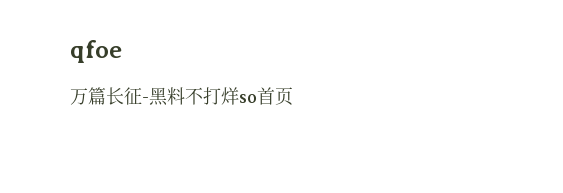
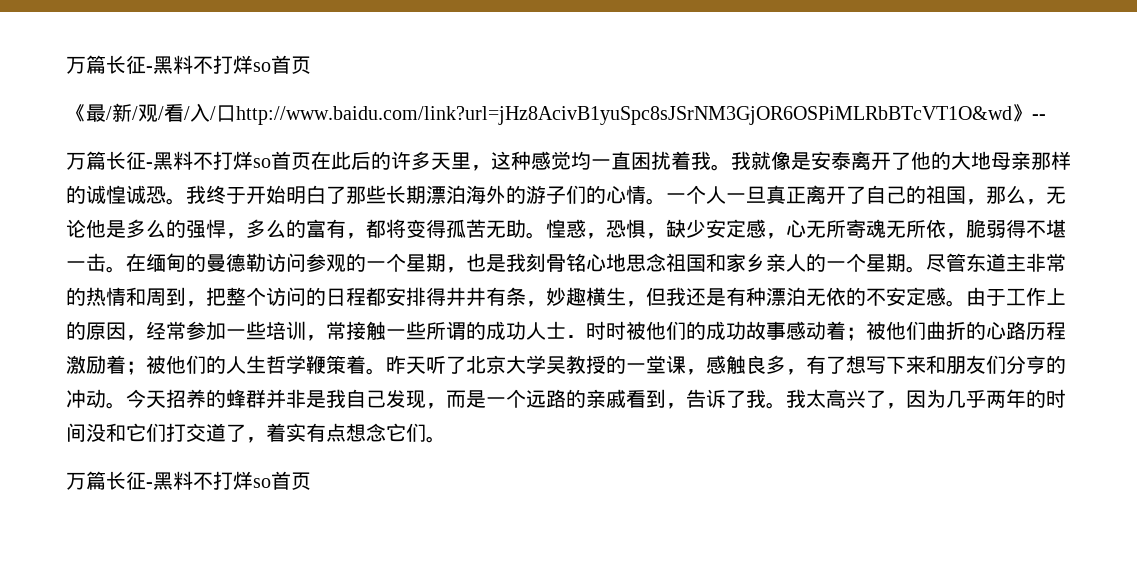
[70,40,122,63] qfoe -> [66,55,311,74] [66,103,1046,125] [66,151,1071,171] [66,185,1066,205] [66,219,1066,239] [66,253,1066,273] [66,287,1066,307] [66,321,1066,341] [66,355,1066,375] [66,389,1066,409] [66,423,446,443] 万篇长征-黑料不打烊so首页 // 《最/新/观/看/入/口http://www.baidu.com/link?url=jHz8AcivB1yuSpc8sJSrNM3GjOR6OSPiMLRbBTcVT1O&wd》-- // 万篇长征-黑料不打烊so首页在此后的许多天里，这种感觉均一直困扰着我。我就像是安泰离开了他的大地母亲那样的诚惶诚恐。我终于开始明白了那些长期漂泊海外的游子们的心情。一个人一旦真正离开了自己的祖国，那么，无论他是多么的强悍，多么的富有，都将变得孤苦无助。惶惑，恐惧，缺少安定感，心无所寄魂无所依，脆弱得不堪一击。在缅甸的曼德勒访问参观的一个星期，也是我刻骨铭心地思念祖国和家乡亲人的一个星期。尽管东道主非常的热情和周到，把整个访问的日程都安排得井井有条，妙趣横生，但我还是有种漂泊无依的不安定感。由于工作上的原因，经常参加一些培训，常接触一些所谓的成功人士．时时被他们的成功故事感动着；被他们曲折的心路历程激励着；被他们的人生哲学鞭策着。昨天听了北京大学吴教授的一堂课，感触良多，有了想写下来和朋友们分亨的冲动。今天招养的蜂群并非是我自己发现，而是一个远路的亲戚看到，告诉了我。我太高兴了，因为几乎两年的时间没和它们打交道了，着实有点想念它们。

